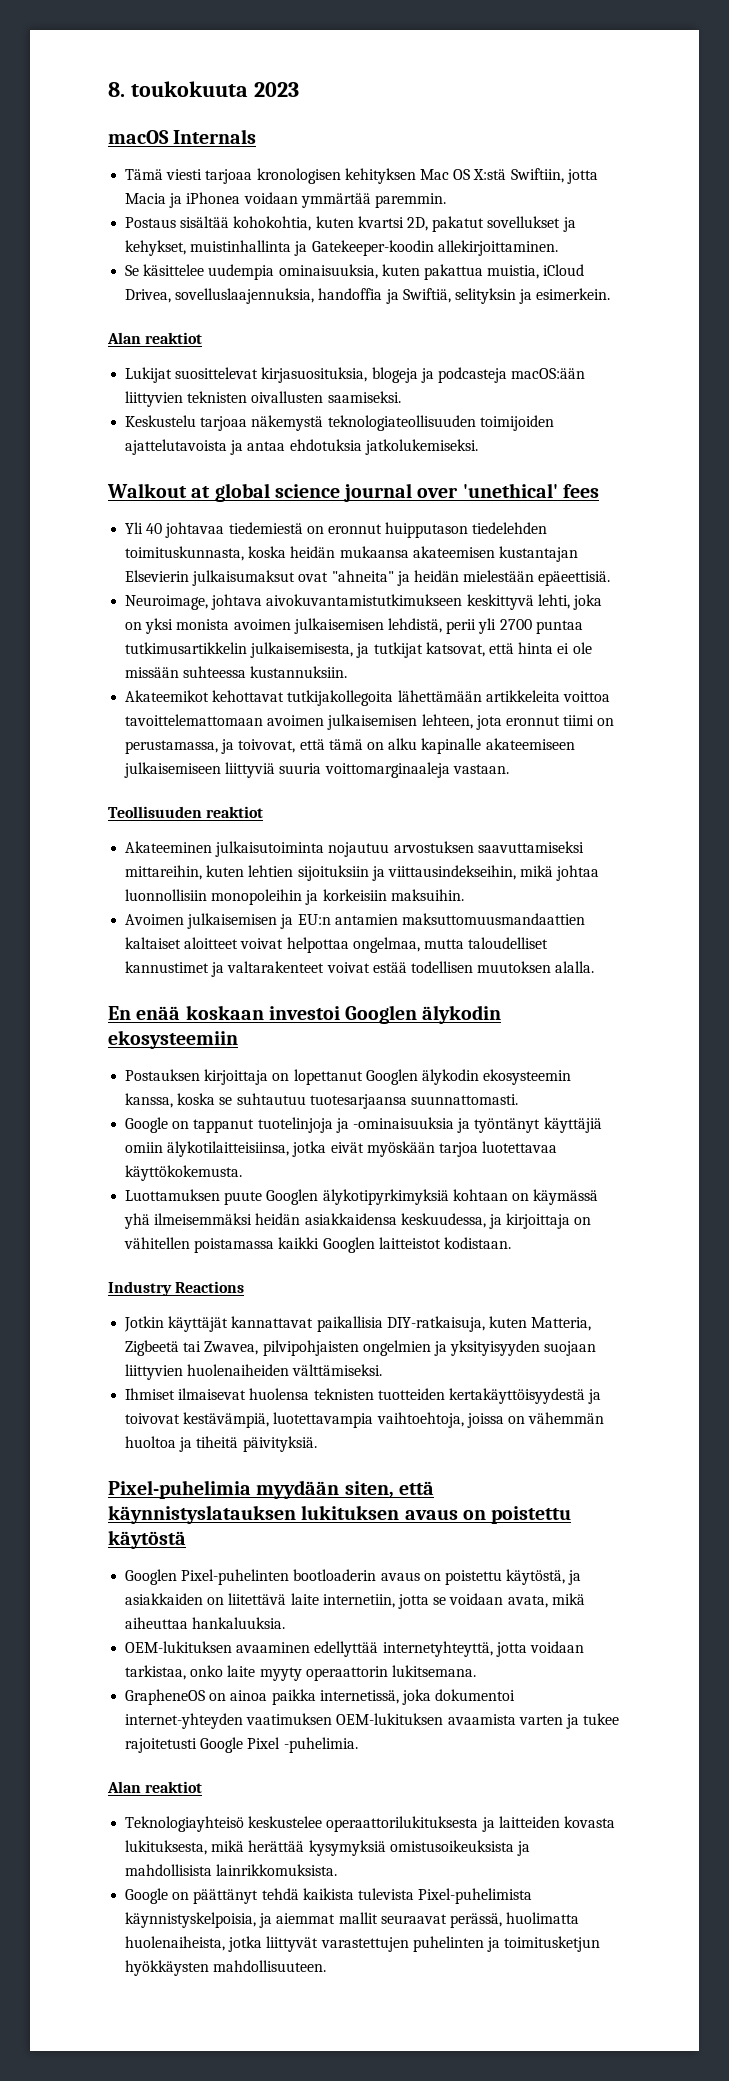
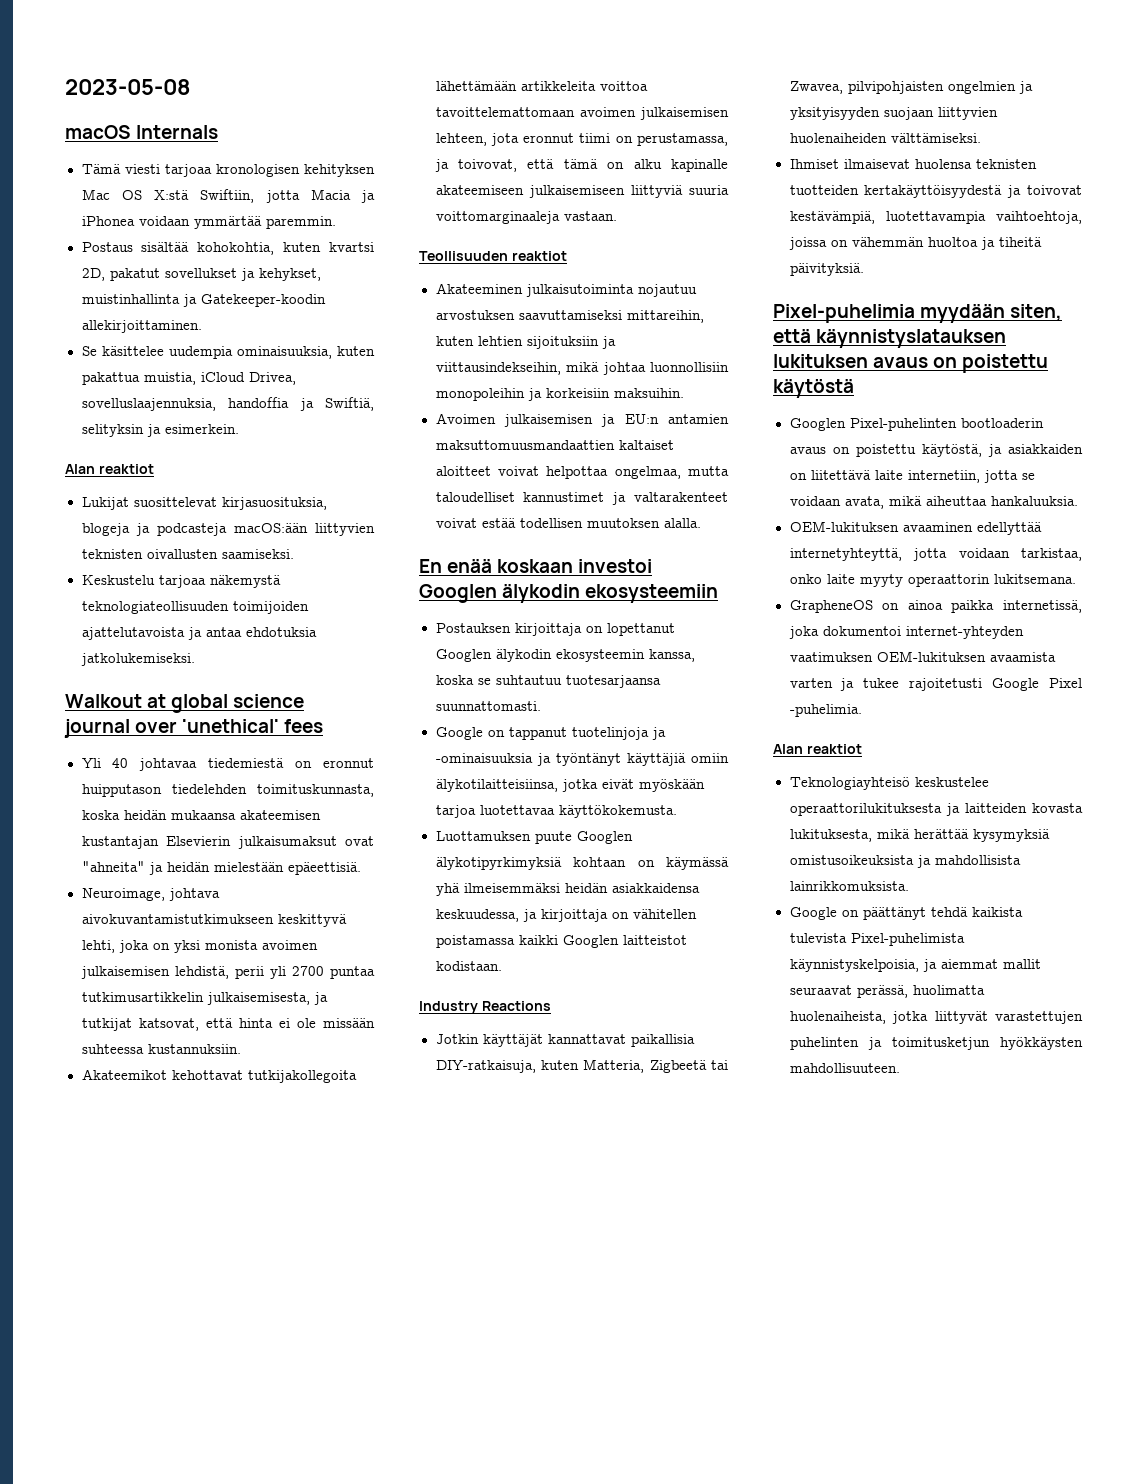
[108,81,299,97] 8. toukokuuta 2023 -> [65,79,190,95] 2023-05-08

